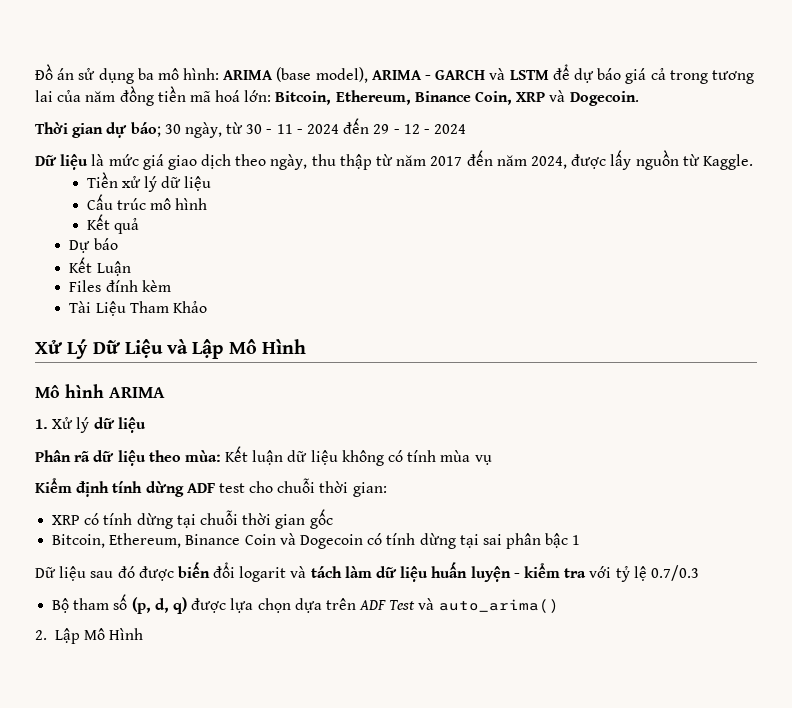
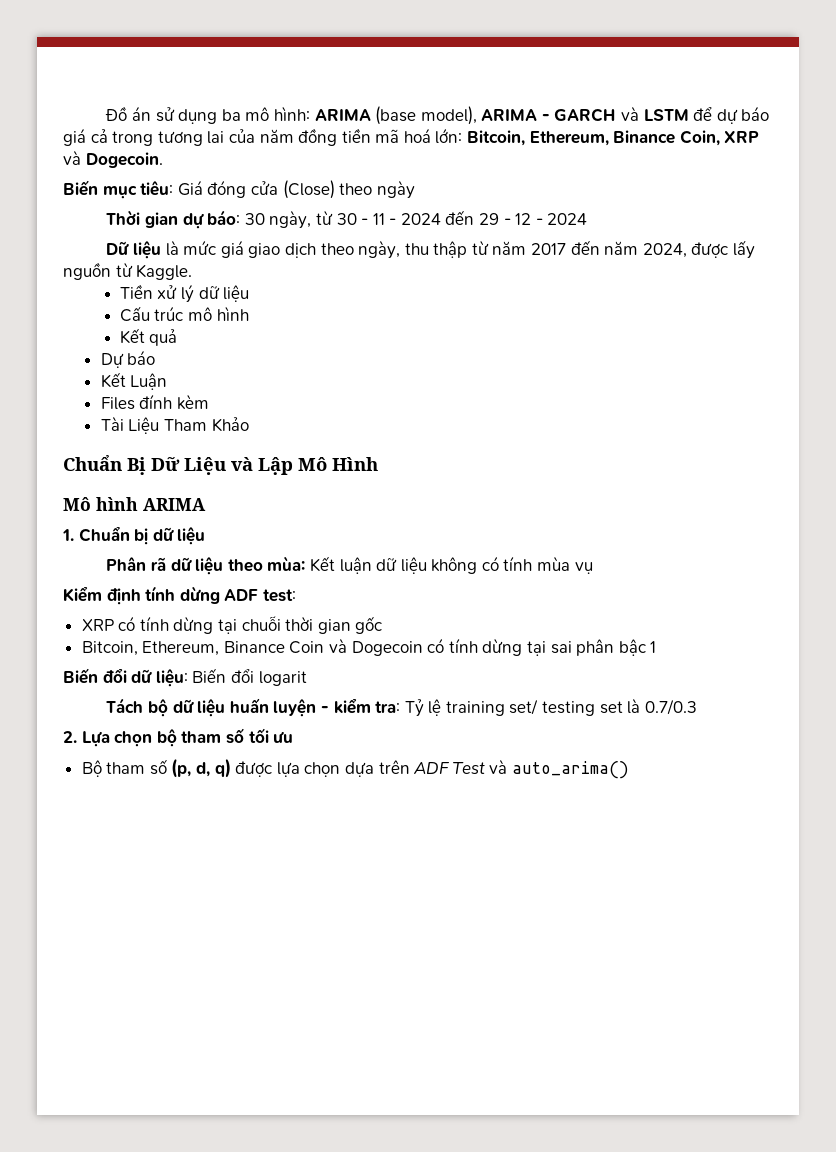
(639, 98) none -> [63,180,415,199] // Biến mục tiêu: Giá đóng cửa (Close) theo ngày
[130,122,161,137] báo; -> [207,210,241,225] báo:
[35,339,89,359] Xử Lý -> [63,455,146,475] Chuẩn Bị
[52,417,90,433] Xử lý -> [78,527,149,545] Chuẩn bị
[218,478,387,497] test cho chuỗi thời gian: -> [262,589,296,602] test:
[35,562,210,581] Dữ liệu sau đó được biến -> [63,668,227,687] Biến đổi dữ liệu: Biến
[290,566,372,578] và tách làm -> [106,698,168,717] // Tách bộ
[564,565,699,582] tra với tỷ lệ 0.7/0.3 -> [375,698,697,717] [63,728,294,747] tra: Tỷ lệ training set/ testing set là 0.7/0.3 // 2. Lựa chọn bộ tham số tối ưu
[35,628,144,644] // 2. Lập Mô Hình -> (629, 770) none

